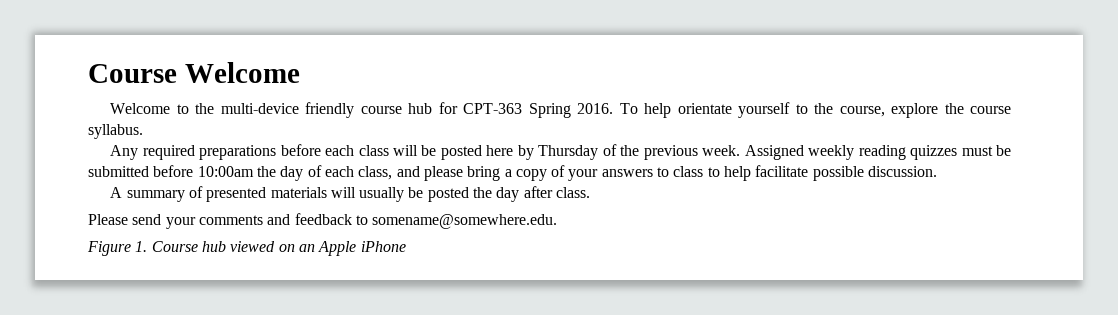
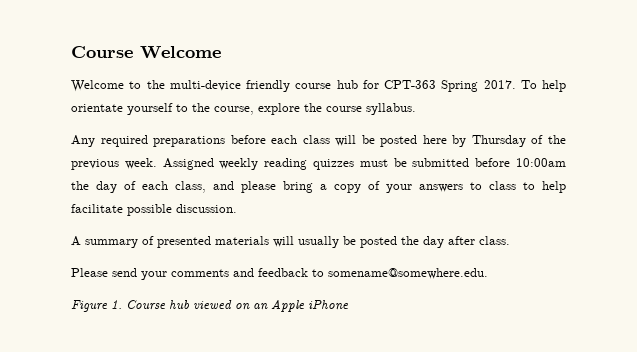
[577,103,614,114] 2016. -> [483,80,516,89] 2017.

